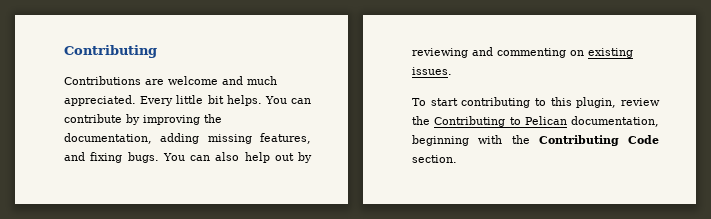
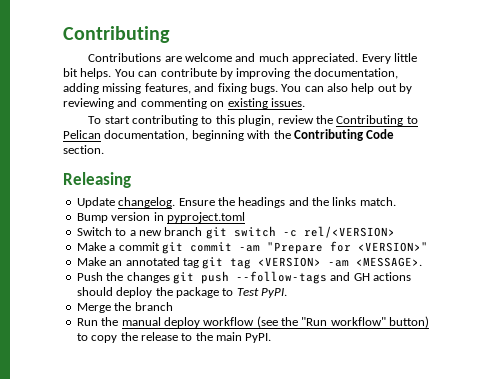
(457, 159) none -> [63,172,131,188] [76,197,396,208] [76,212,245,223] [76,226,395,239] [76,241,428,254] [76,257,423,269] [76,271,411,284] [76,287,287,298] [76,302,173,313] [76,316,430,328] [76,332,272,343] // Releasing // Update changelog. Ensure the headings and the links match. // Bump version in pyproject.toml // Switch to a new branch git switch -c rel/<VERSION> // Make a commit git commit -am "Prepare for <VERSION>" // Make an annotated tag git tag <VERSION> -am <MESSAGE>. // Push the changes git push --follow-tags and GH actions should deploy the package to Test PyPI. // Merge the branch // Run the manual deploy workflow (see the "Run workflow" button) to copy the release to the main PyPI.

